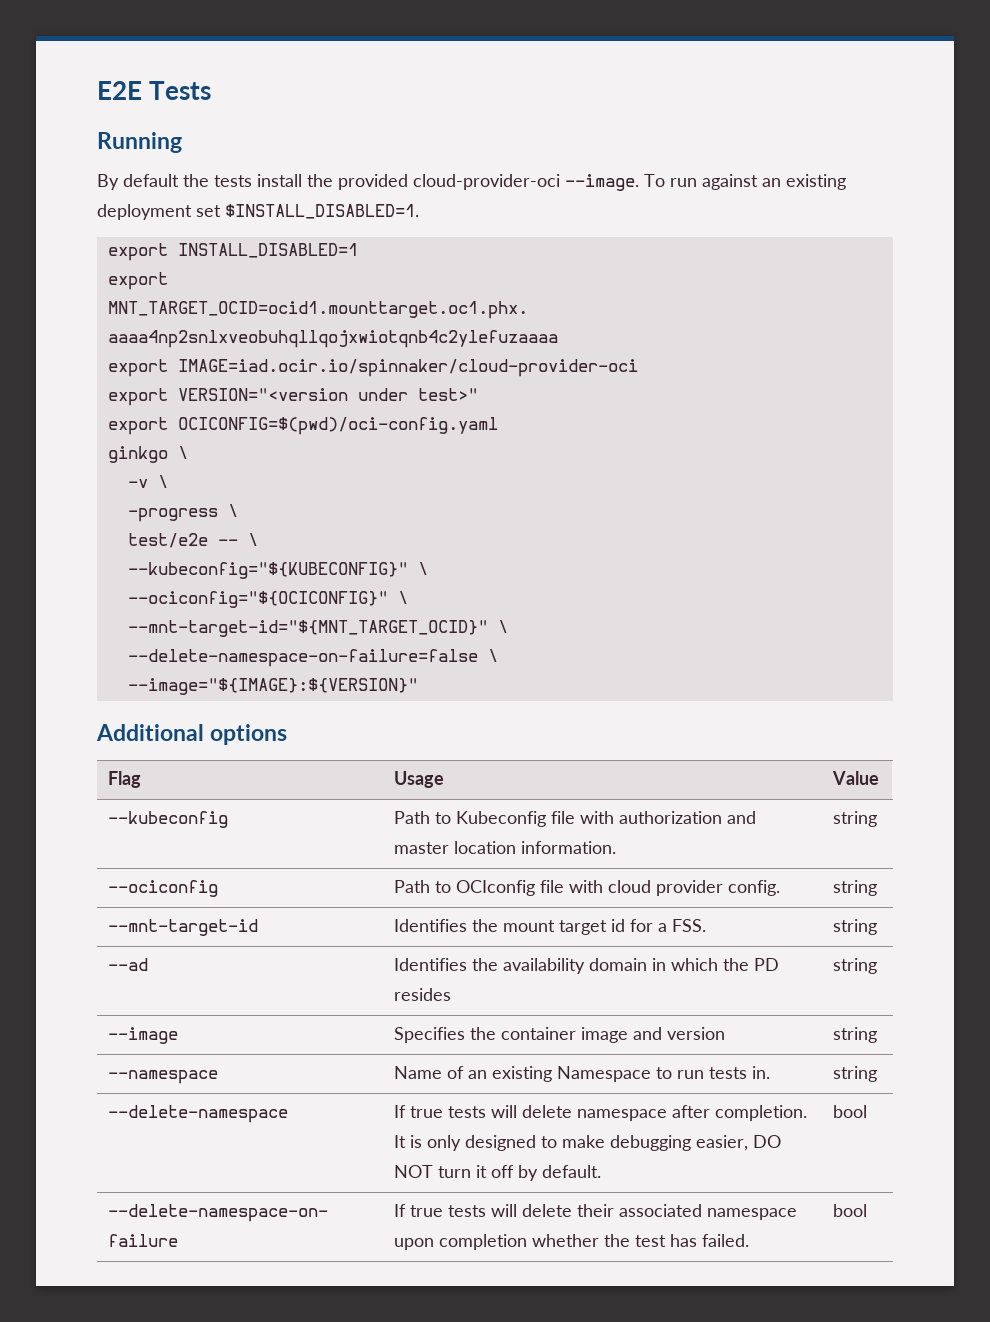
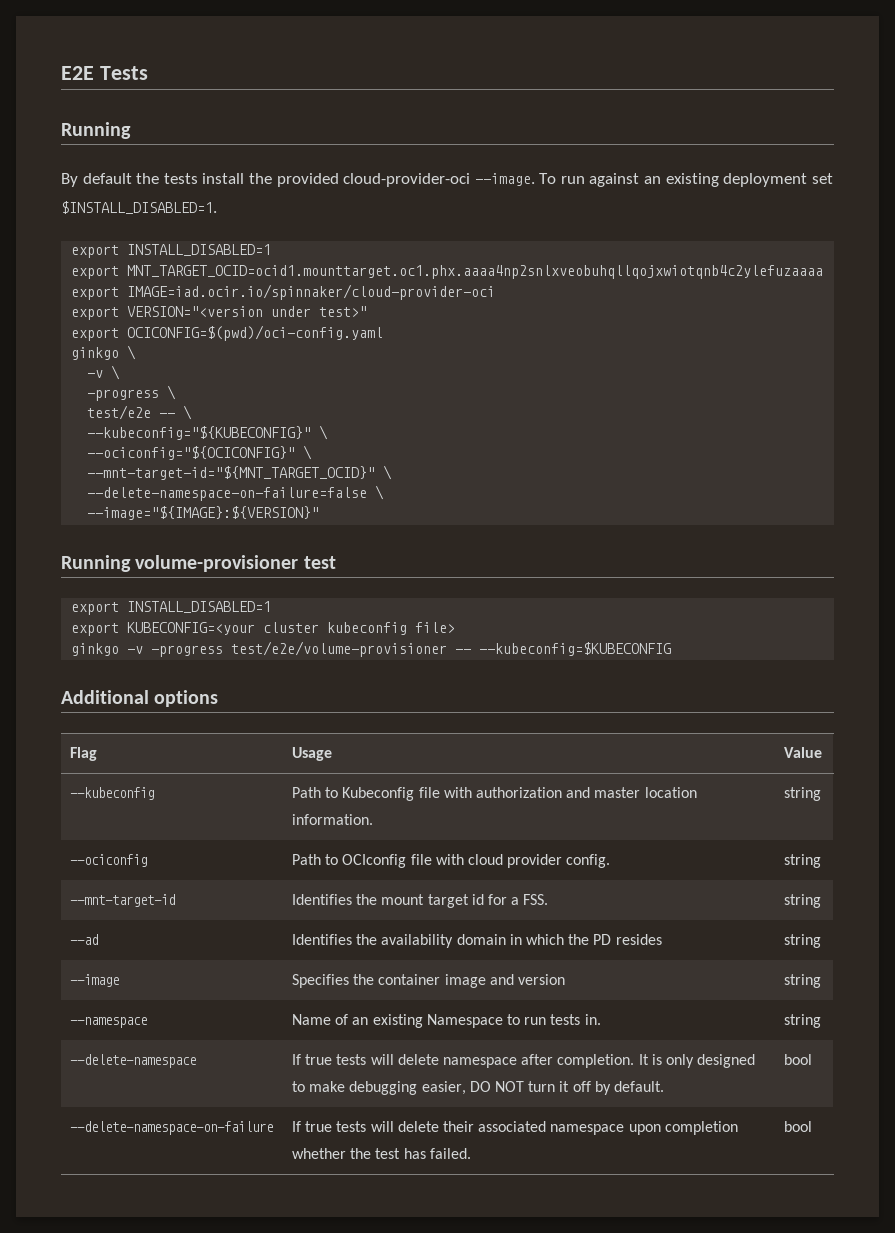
(418, 686) none -> [61,555,336,572] [71,601,272,615] [71,622,456,636] [71,641,672,657] // Running volume-provisioner test // export INSTALL_DISABLED=1 // export KUBECONFIG=<your cluster kubeconfig file> // ginkgo -v -progress test/e2e/volume-provisioner -- --kubeconfig=$KUBECONFIG

